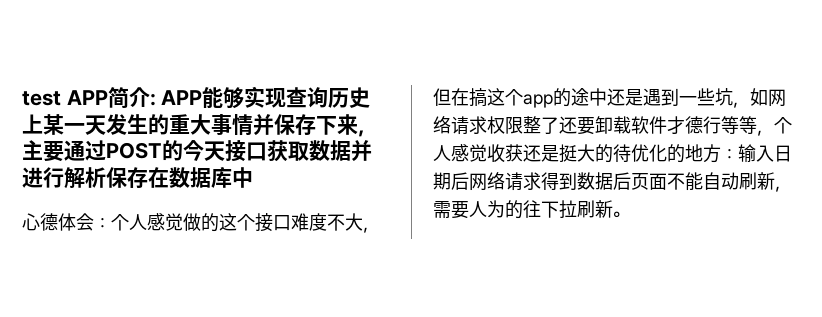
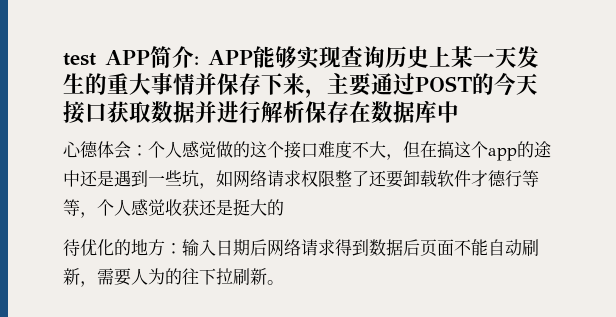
(613, 153) none -> (284, 207) //

